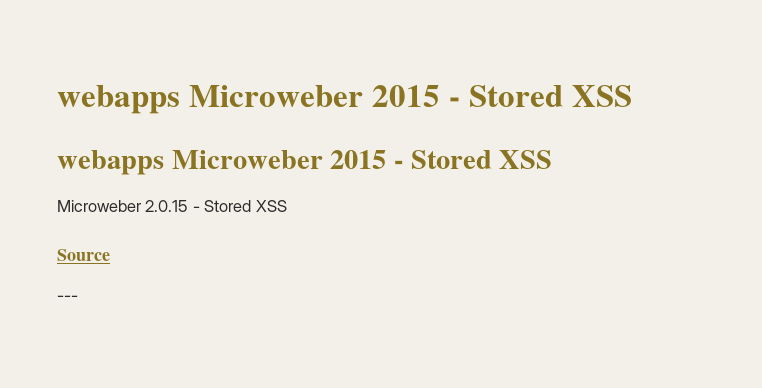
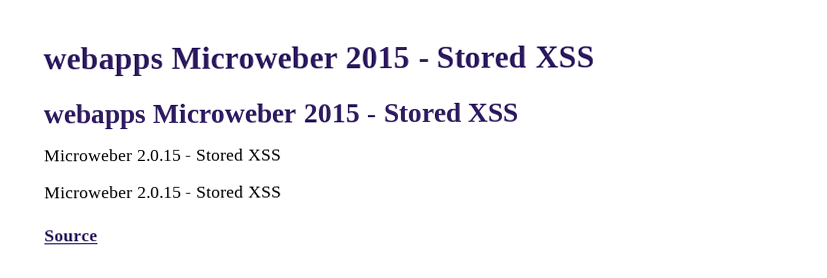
(287, 206) none -> [44,185,282,199] // Microweber 2.0.15 - Stored XSS
[57,295,78,301] // --- -> (98, 236) none

